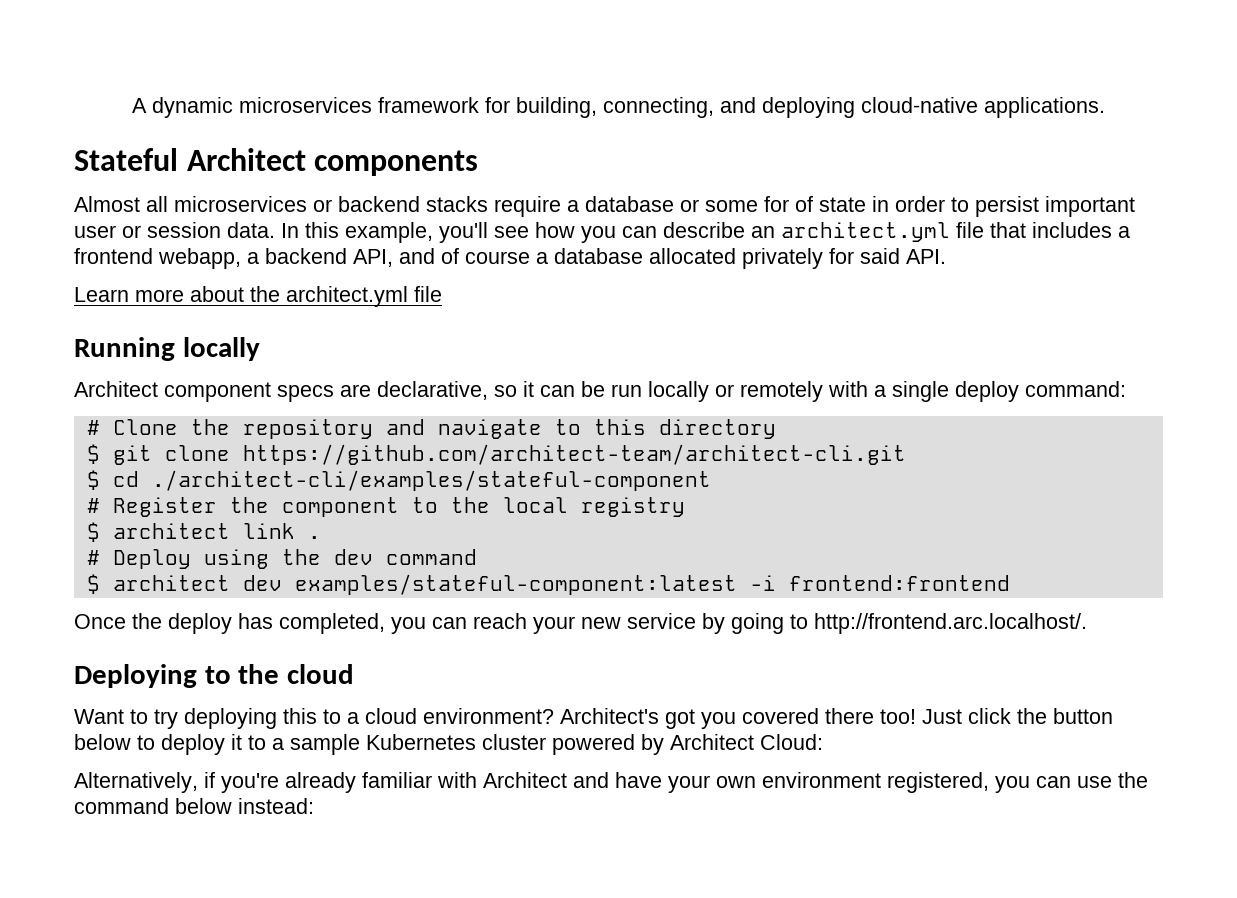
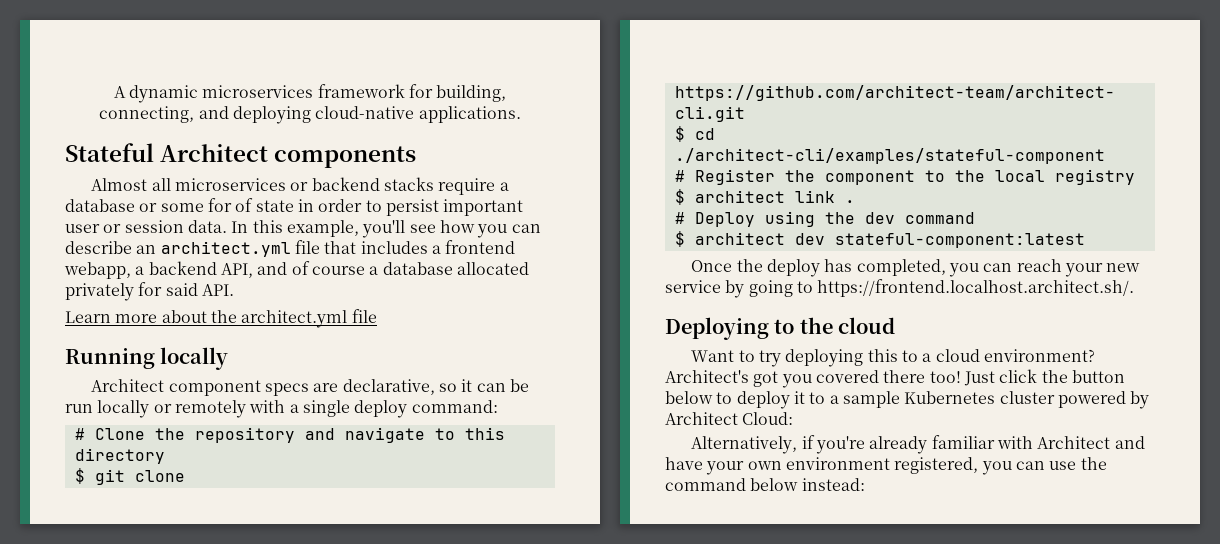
[294,574,1010,595] examples/stateful-component:latest -i frontend:frontend -> [834,233,1085,248] stateful-component:latest
[814,613,1087,634] http://frontend.arc.localhost/. -> [817,279,1135,297] https://frontend.localhost.architect.sh/.

